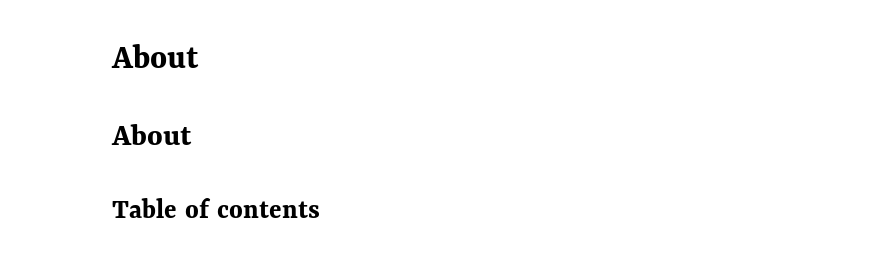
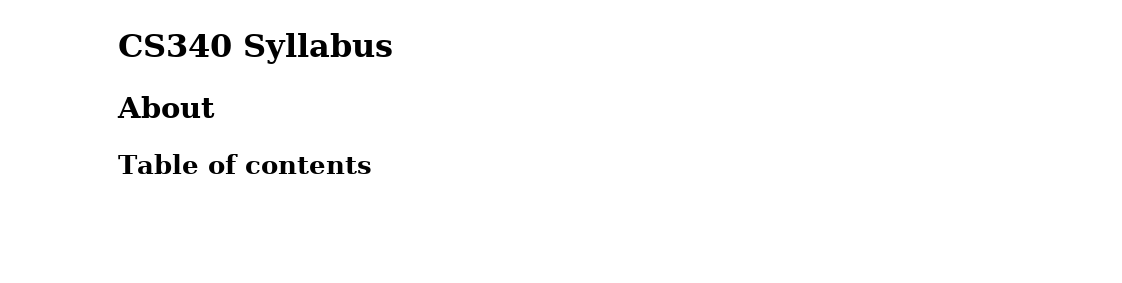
[111,44,199,68] About -> [118,33,393,64] CS340 Syllabus

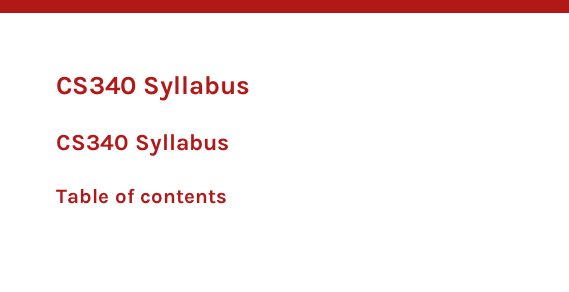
[118,33,393,64] [117,96,215,118] CS340 Syllabus // About -> [56,76,251,101] [56,134,230,156] CS340 Syllabus // CS340 Syllabus

